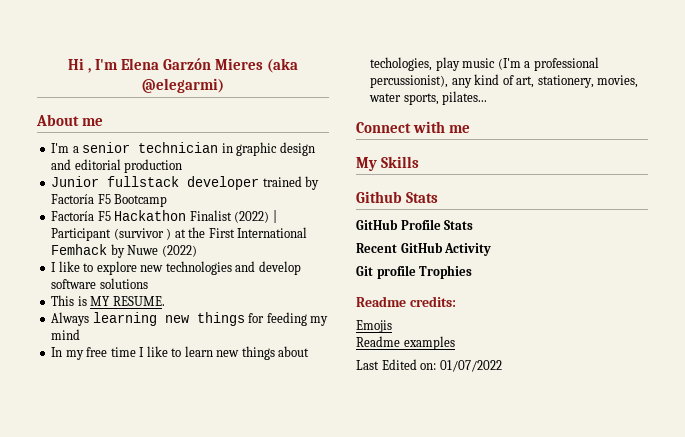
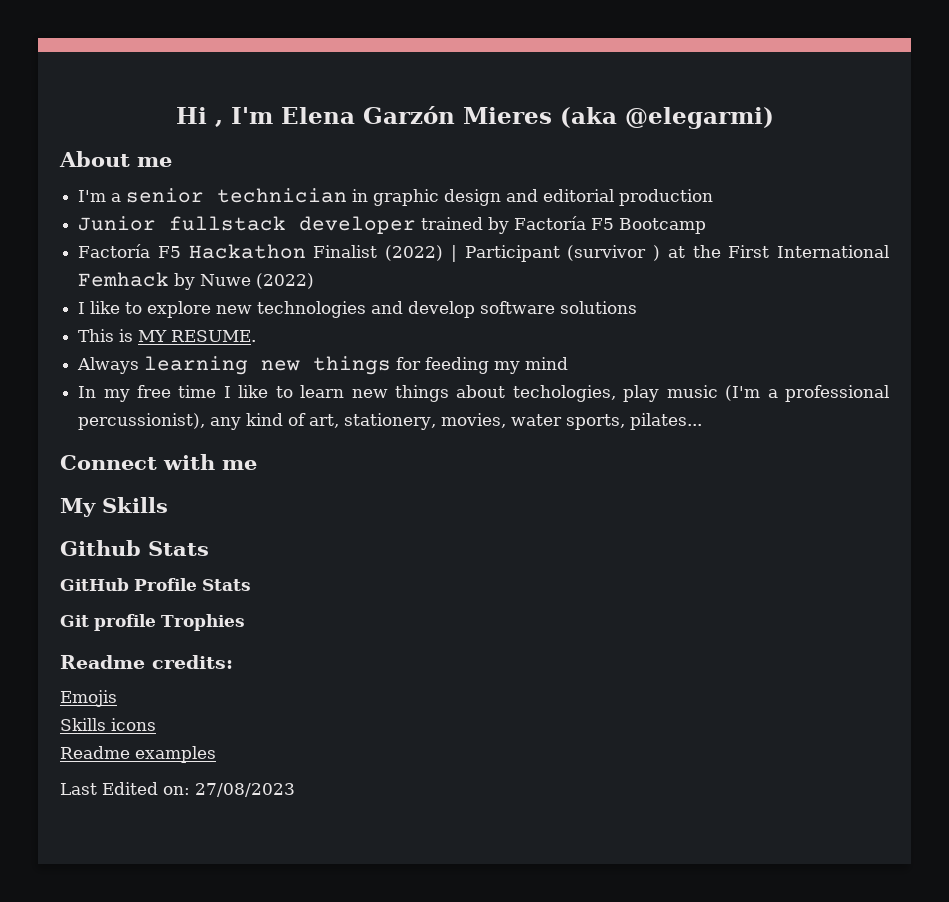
[356,242,492,256] // Recent GitHub Activity -> (251, 585) none
(392, 326) none -> [60,718,156,731] // Skills icons
[439,360,502,372] 01/07/2022 -> [195,783,295,797] 27/08/2023

